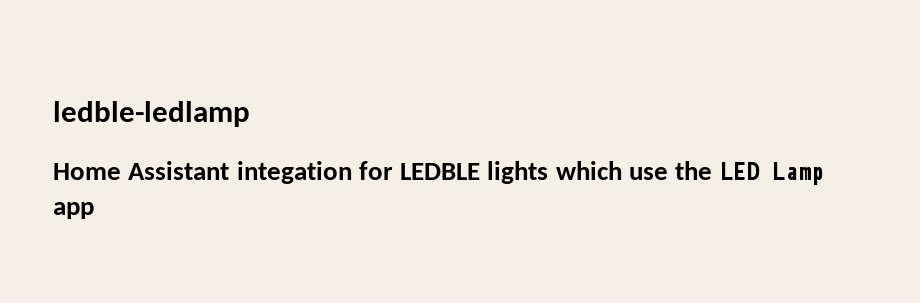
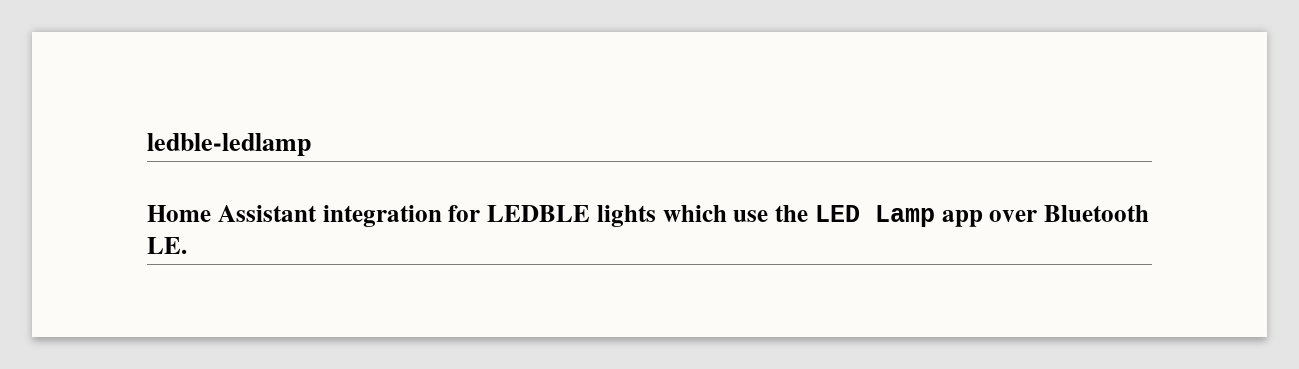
[236,161,352,184] integation -> [322,205,442,227] integration
(94, 210) none -> [989,205,1149,222] [147,237,187,254] over Bluetooth LE.

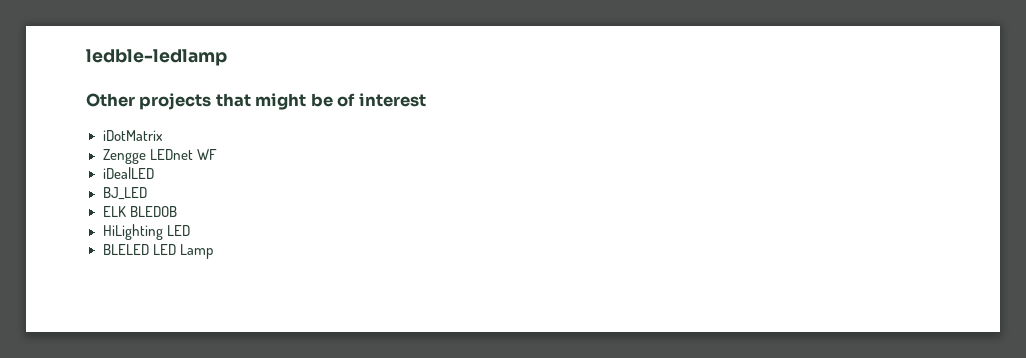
[147,205,1149,227] [147,237,187,254] Home Assistant integration for LEDBLE lights which use the LED Lamp app over Bluetooth LE. -> [86,93,426,110] [102,130,163,141] [102,149,217,164] [102,167,154,179] [102,187,147,200] [102,206,177,217] [102,224,190,240] [102,244,213,259] Other projects that might be of interest // iDotMatrix // Zengge LEDnet WF // iDealLED // BJ_LED // ELK BLEDOB // HiLighting LED // BLELED LED Lamp

